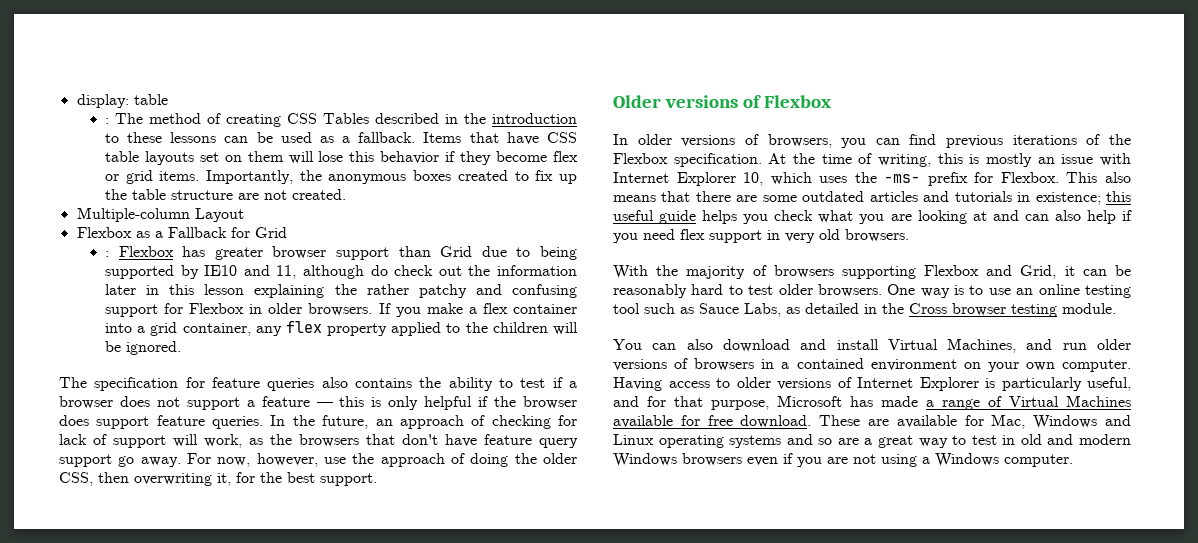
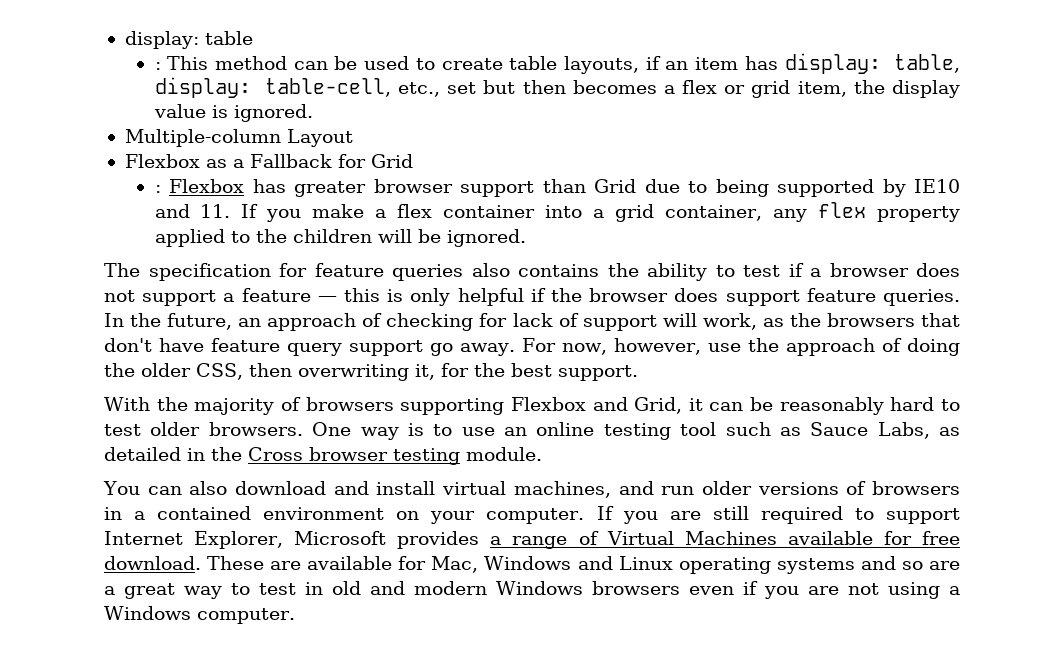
[114,113,577,127] [104,132,577,145] [104,151,578,165] [104,170,577,184] [104,189,346,200] The method of creating CSS Tables described in the introduction to these lessons can be used as a fallback. Items that have CSS table layouts set on them will lose this behavior if they become flex or grid items. Importantly, the anonymous boxes created to fix up the table structure are not created. -> [167,53,960,74] [154,77,961,98] [153,104,313,122] This method can be used to create table layouts, if an item has display: table, display: table-cell, etc., set but then becomes a flex or grid item, the display value is ignored.
[276,265,577,279] [104,284,577,298] [104,303,373,317] 11, although do check out the information later in this lesson explaining the rather patchy and confusing support for Flexbox in older browsers. -> [200,204,231,218] 11.
[613,95,832,108] [613,134,1131,148] [613,153,1131,167] [613,172,1131,186] [613,191,1131,205] [613,210,1132,224] [613,229,909,243] // Older versions of Flexbox // In older versions of browsers, you can find previous iterations of the Flexbox specification. At the time of writing, this is mostly an issue with Internet Explorer 10, which uses the -ms- prefix for Flexbox. This also means that there are some outdated articles and tutorials in existence; this useful guide helps you check what you are looking at and can also help if you need flex support in very old browsers. -> (638, 373) none
[887,338,1017,353] Virtual Machines, -> [442,481,611,498] virtual machines,
[1025,359,1131,372] [613,377,1131,391] [613,395,918,410] own computer. Having access to older versions of Internet Explorer is particularly useful, and for that purpose, Microsoft has made -> [486,506,960,524] [104,531,480,549] computer. If you are still required to support Internet Explorer, Microsoft provides

